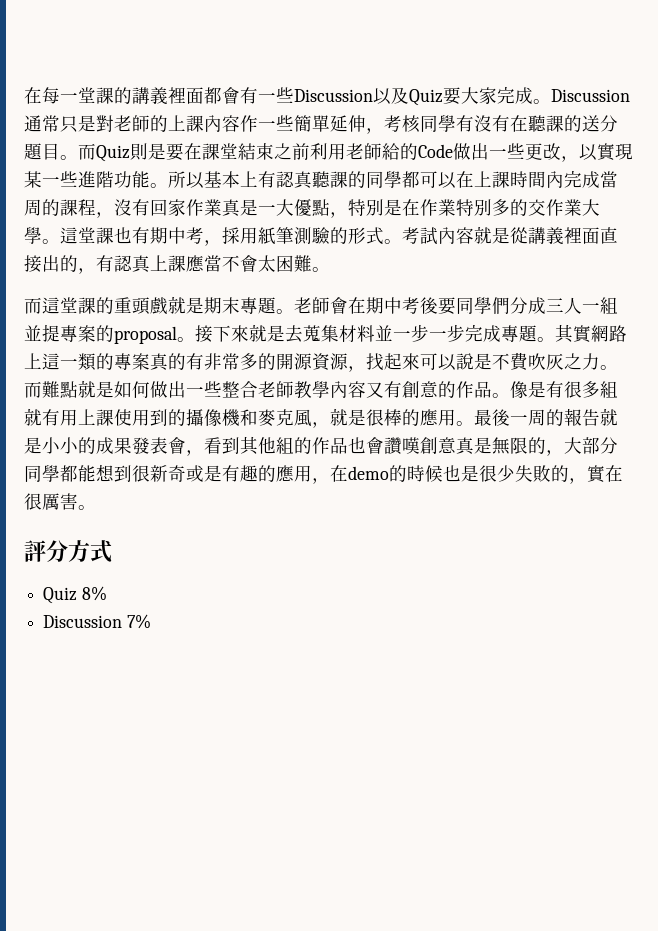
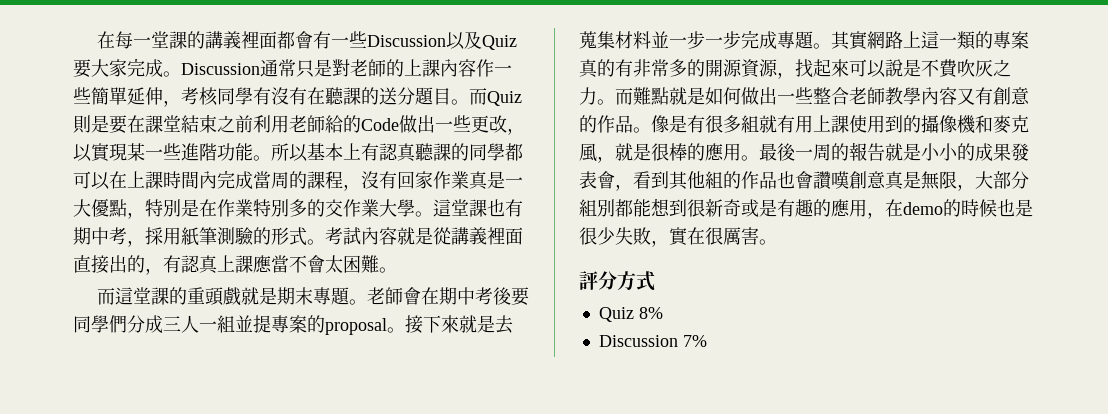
[528,437,546,454] 的 -> (957, 180) none
[24,465,60,482] 同學 -> [579,199,615,217] 組別
[551,465,569,482] 的 -> (651, 236) none

